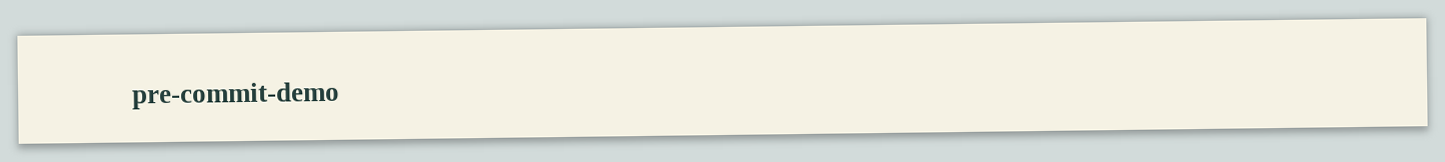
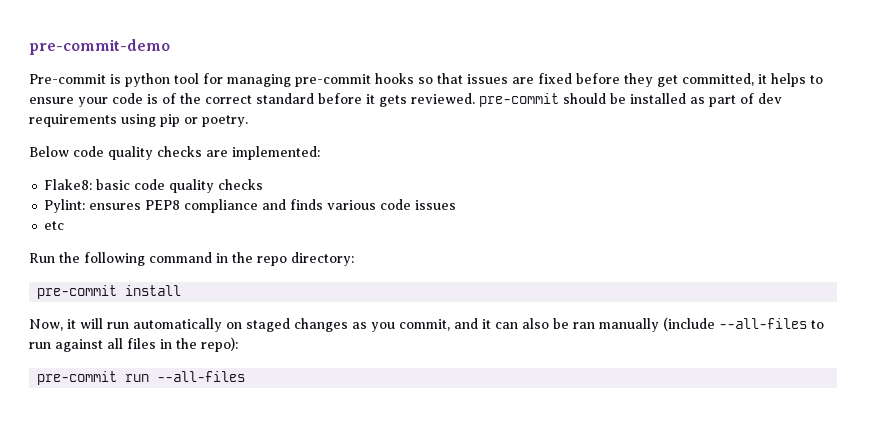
(340, 95) none -> [29,73,823,87] [29,93,782,107] [29,114,248,127] [29,146,320,160] [44,179,264,193] [44,199,457,213] [44,221,65,230] [29,252,354,266] [37,285,182,299] [29,317,824,332] [29,337,238,352] [37,371,246,385] // Pre-commit is python tool for managing pre-commit hooks so that issues are fixed before they get committed, it helps to ensure your code is of the correct standard before it gets reviewed. pre-commit should be installed as part of dev requirements using pip or poetry. // Below code quality checks are implemented: // Flake8: basic code quality checks // Pylint: ensures PEP8 compliance and finds various code issues // etc // Run the following command in the repo directory: // pre-commit install // Now, it will run automatically on staged changes as you commit, and it can also be ran manually (include --all-files to run against all files in the repo): // pre-commit run --all-files

